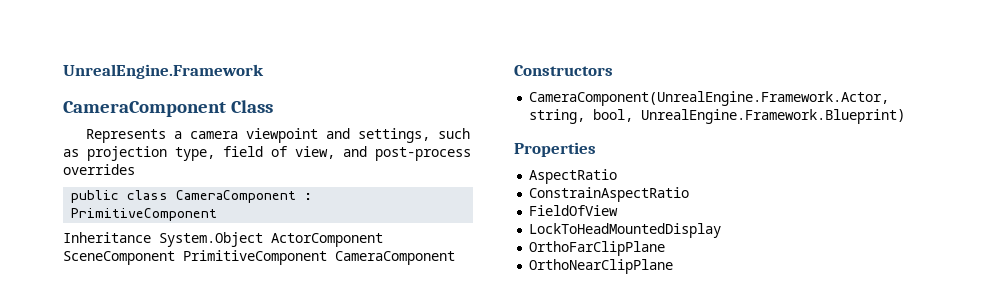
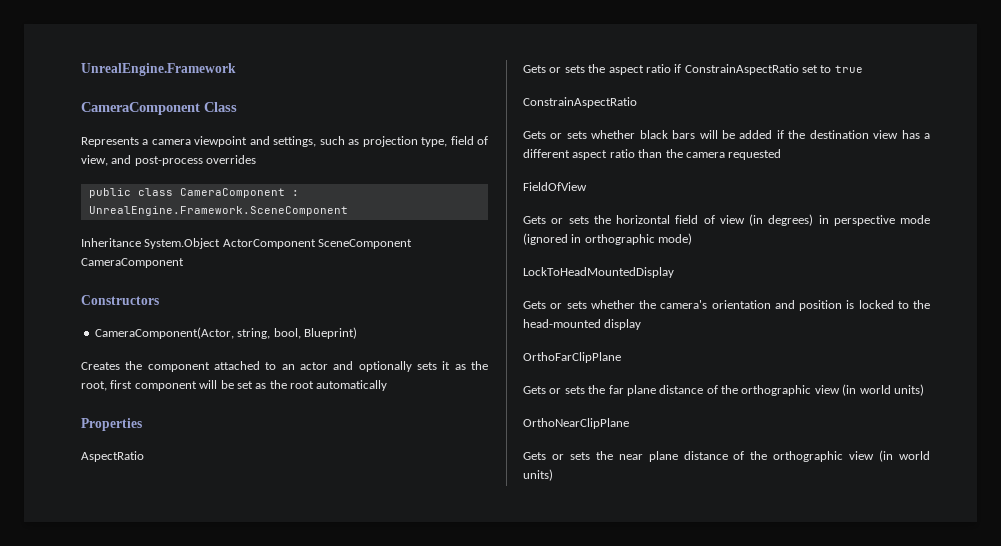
[71,208,218,221] PrimitiveComponent -> [88,206,348,216] UnrealEngine.Framework.SceneComponent
[183,250,327,265] PrimitiveComponent -> (413, 244) none
[529,91,890,106] CameraComponent(UnrealEngine.Framework.Actor, -> [94,327,234,339] CameraComponent(Actor,
[641,109,906,124] [514,142,596,157] [529,169,618,184] [529,187,690,202] [529,205,619,216] [529,223,722,238] [529,241,666,256] [529,259,674,274] UnrealEngine.Framework.Blueprint) // Properties // AspectRatio // ConstrainAspectRatio // FieldOfView // LockToHeadMountedDisplay // OrthoFarClipPlane // OrthoNearClipPlane -> [303,327,357,339] [81,361,488,372] [81,380,388,391] [81,418,142,431] [81,451,144,462] [523,64,863,75] [523,97,637,108] [523,130,930,139] [523,149,782,160] [523,182,587,191] [523,214,930,226] [523,233,693,245] [523,267,674,278] [523,300,930,311] [523,319,642,330] [523,352,621,363] [523,384,924,396] [523,418,629,429] [523,450,930,462] [523,469,553,481] Blueprint) // Creates the component attached to an actor and optionally sets it as the root, first component will be set as the root automatically // Properties // AspectRatio // Gets or sets the aspect ratio if ConstrainAspectRatio set to true // ConstrainAspectRatio // Gets or sets whether black bars will be added if the destination view has a different aspect ratio than the camera requested // FieldOfView // Gets or sets the horizontal field of view (in degrees) in perspective mode (ignored in orthographic mode) // LockToHeadMountedDisplay // Gets or sets whether the camera's orientation and position is locked to the head-mounted display // OrthoFarClipPlane // Gets or sets the far plane distance of the orthographic view (in world units) // OrthoNearClipPlane // Gets or sets the near plane distance of the orthographic view (in world units)

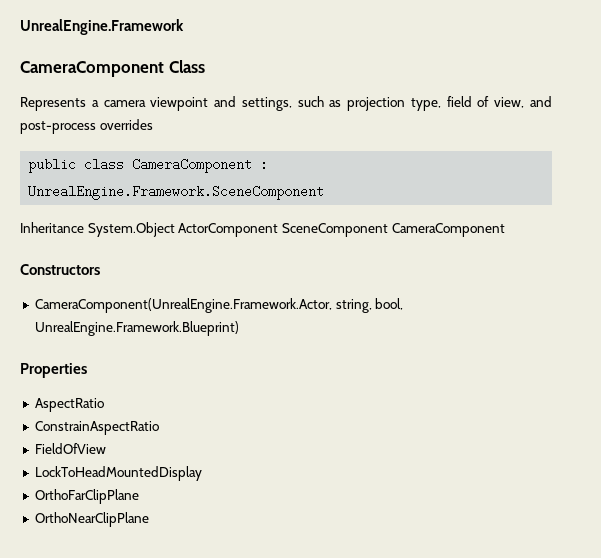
[94,327,234,339] CameraComponent(Actor, -> [34,298,332,313] CameraComponent(UnrealEngine.Framework.Actor,
[303,327,357,339] [81,361,488,372] [81,380,388,391] [81,418,142,431] [81,451,144,462] [523,64,863,75] [523,97,637,108] [523,130,930,139] [523,149,782,160] [523,182,587,191] [523,214,930,226] [523,233,693,245] [523,267,674,278] [523,300,930,311] [523,319,642,330] [523,352,621,363] [523,384,924,396] [523,418,629,429] [523,450,930,462] [523,469,553,481] Blueprint) // Creates the component attached to an actor and optionally sets it as the root, first component will be set as the root automatically // Properties // AspectRatio // Gets or sets the aspect ratio if ConstrainAspectRatio set to true // ConstrainAspectRatio // Gets or sets whether black bars will be added if the destination view has a different aspect ratio than the camera requested // FieldOfView // Gets or sets the horizontal field of view (in degrees) in perspective mode (ignored in orthographic mode) // LockToHeadMountedDisplay // Gets or sets whether the camera's orientation and position is locked to the head-mounted display // OrthoFarClipPlane // Gets or sets the far plane distance of the orthographic view (in world units) // OrthoNearClipPlane // Gets or sets the near plane distance of the orthographic view (in world units) -> [34,321,239,336] [20,363,87,378] [34,398,104,412] [34,421,159,435] [34,443,106,454] [34,466,202,481] [34,489,139,504] [34,512,149,527] UnrealEngine.Framework.Blueprint) // Properties // AspectRatio // ConstrainAspectRatio // FieldOfView // LockToHeadMountedDisplay // OrthoFarClipPlane // OrthoNearClipPlane

